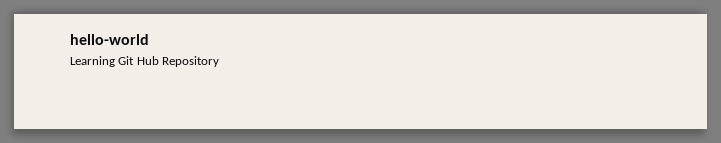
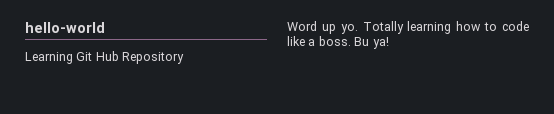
(220, 61) none -> [287,21,529,34] [287,36,389,49] // Word up yo. Totally learning how to code like a boss. Bu ya!

